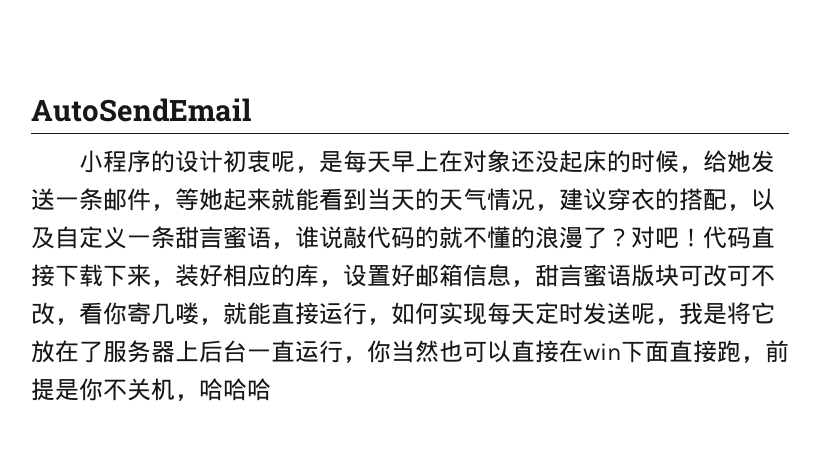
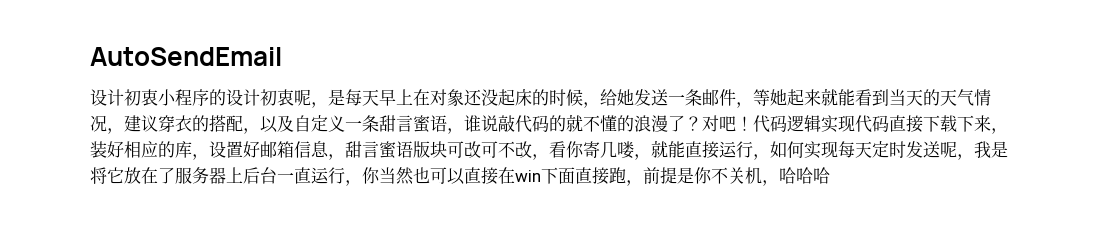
(251, 110) none -> [90,89,158,106] 设计初衷
(751, 238) none -> [787,115,889,133] 逻辑实现代码

